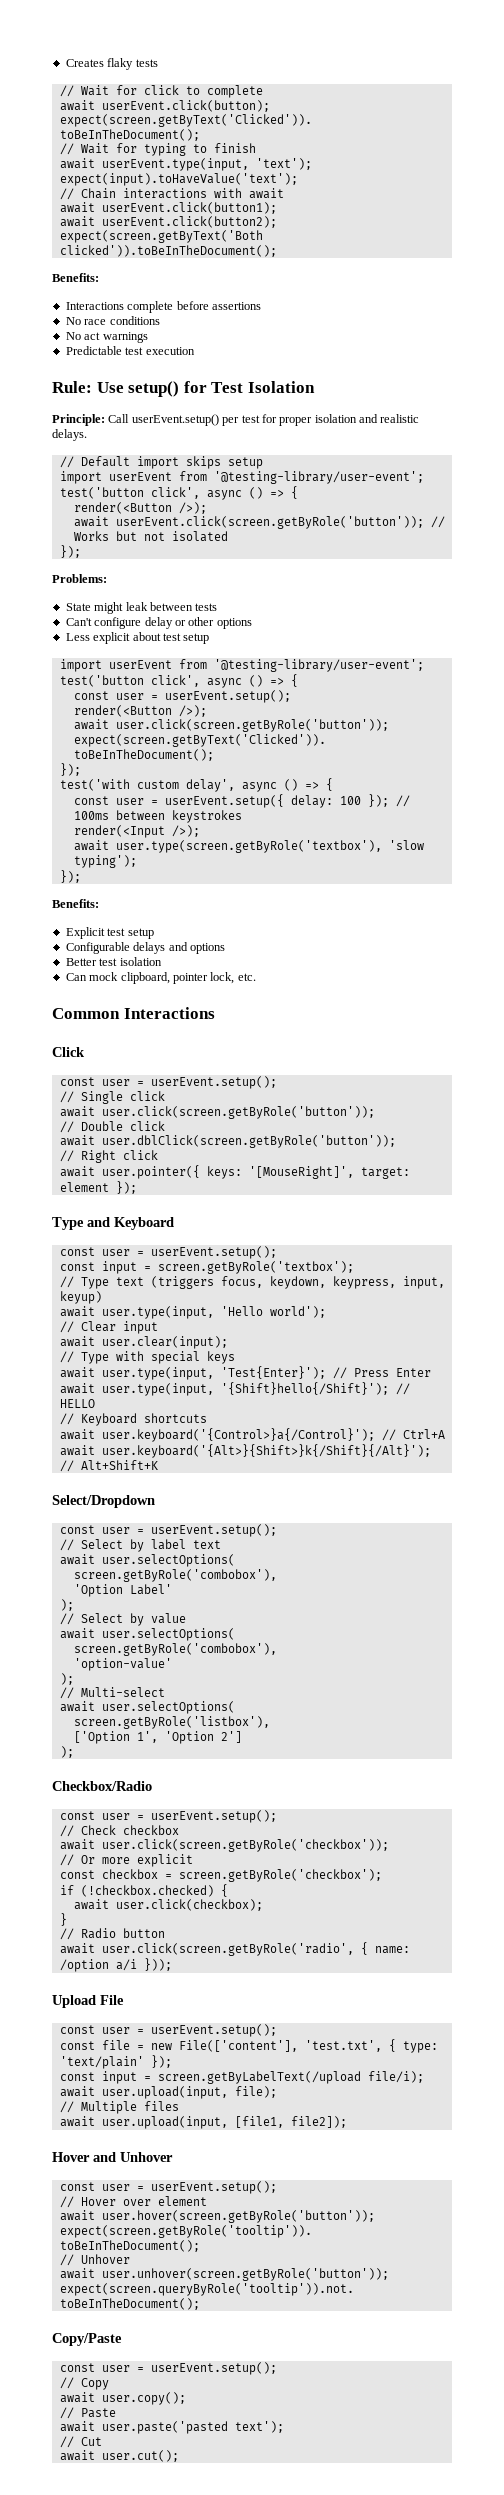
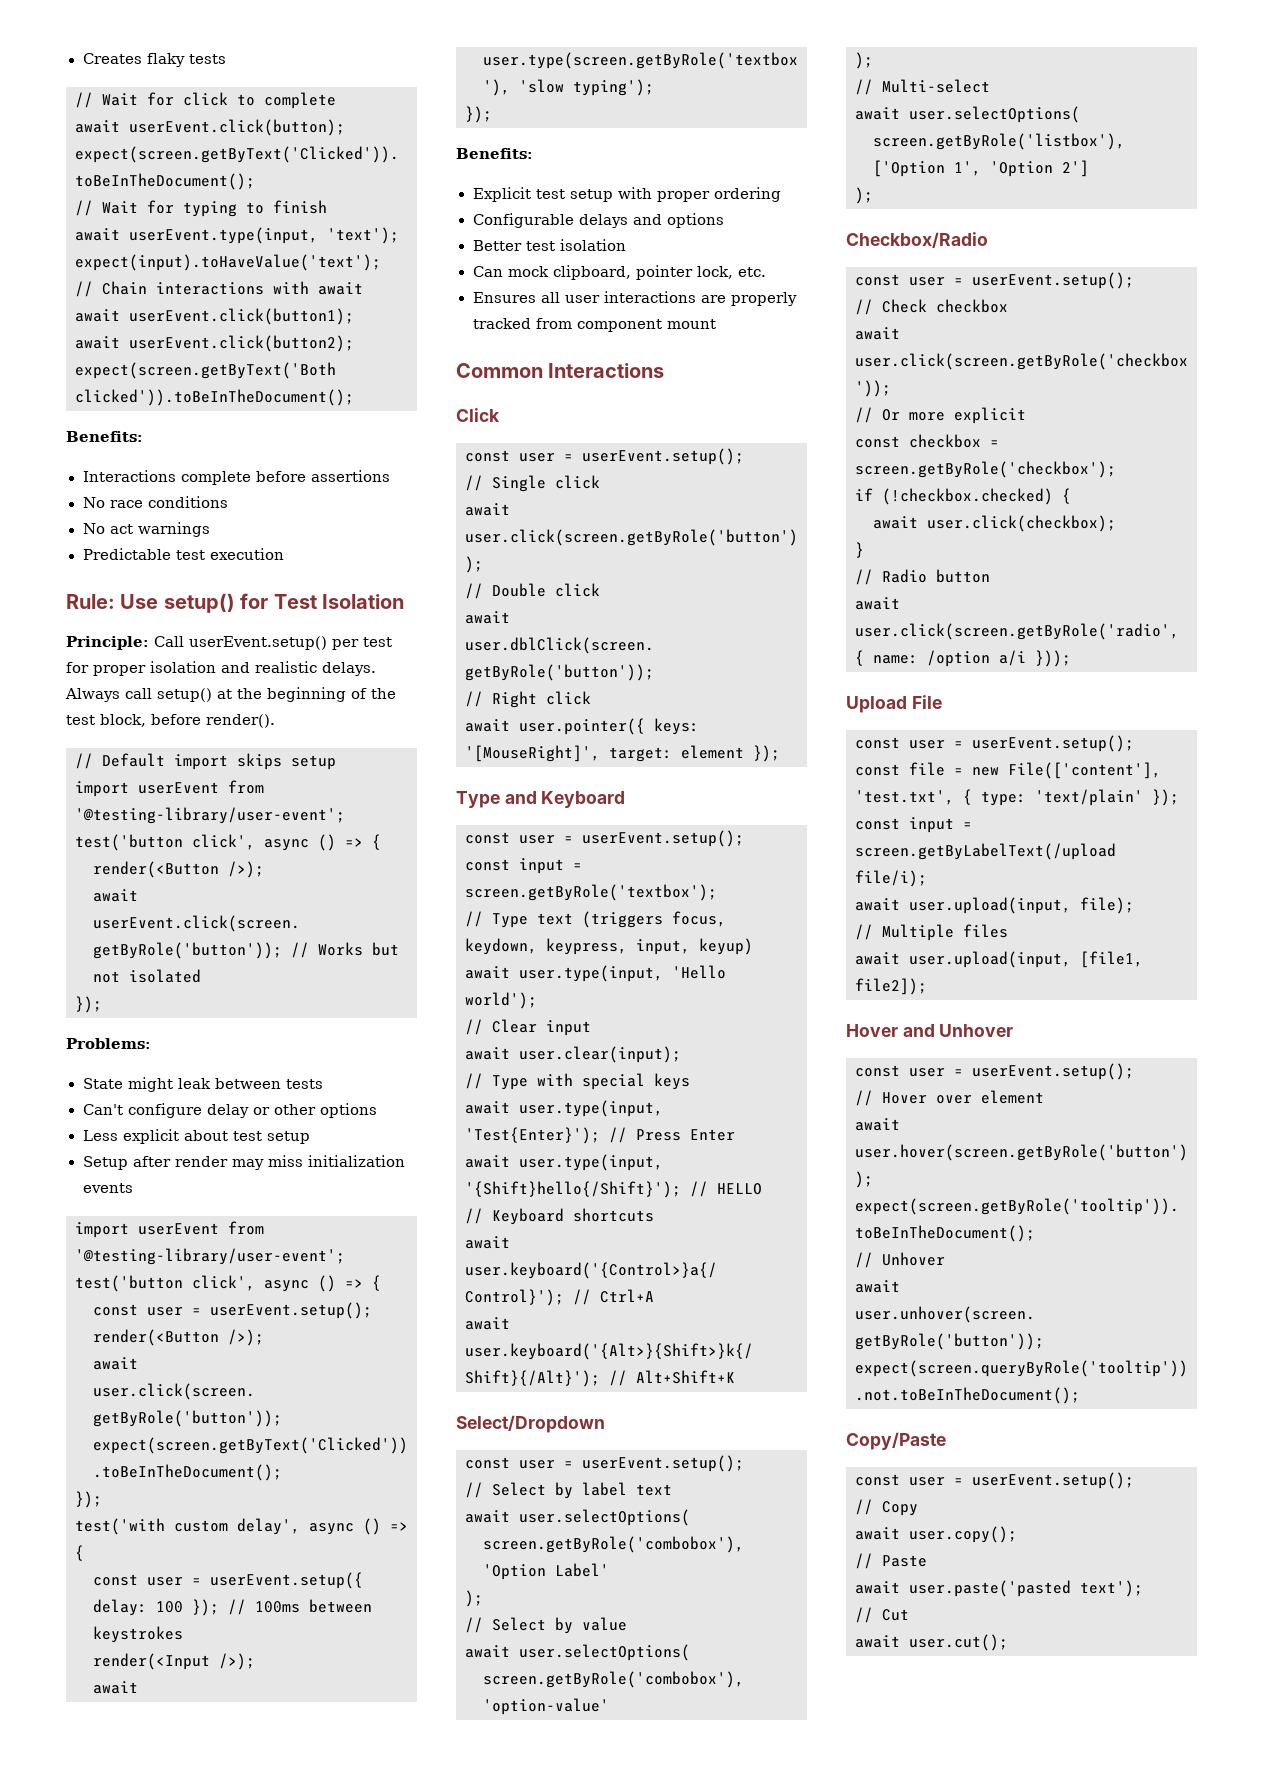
(87, 435) none -> [65,687,396,702] [66,714,275,728] Always call setup() at the beginning of the test block, before render().
(210, 638) none -> [82,1155,405,1170] [82,1183,133,1193] // Setup after render may miss initialization events
(154, 933) none -> [617,187,781,202] with proper ordering
(256, 977) none -> [472,291,797,306] [472,318,716,332] // Ensures all user interactions are properly tracked from component mount

